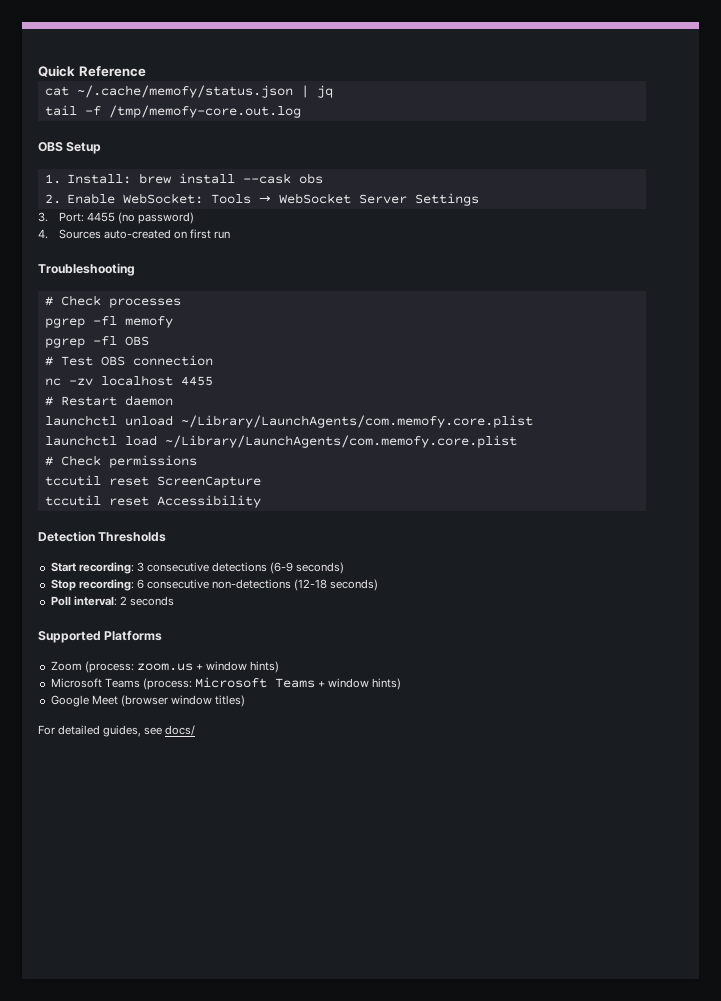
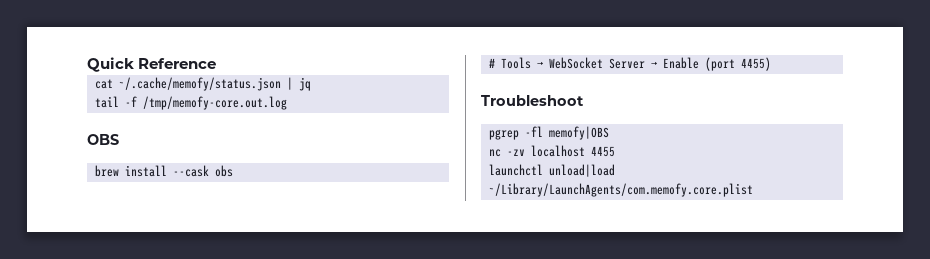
[66,142,102,154] [44,174,131,184] Setup // 1. Install: -> (119, 139) //
[44,193,203,204] 2. Enable WebSocket: -> [488,58,495,68] #
[414,193,479,206] [38,212,195,224] [38,229,231,239] [38,263,135,276] [44,295,181,308] [44,316,173,328] [44,336,149,348] [44,355,213,366] Settings // 3. Port: 4455 (no password) // 4. Sources auto-created on first run // Troubleshooting // # Check processes // pgrep -fl memofy // pgrep -fl OBS // # Test OBS connection -> [650,57,771,71] [481,95,584,106] [488,126,609,140] → Enable (port 4455) // Troubleshoot // pgrep -fl memofy|OBS
[44,395,173,406] [44,415,533,428] [44,435,517,448] [44,455,197,468] [44,475,261,488] [44,495,261,508] [38,531,167,542] [50,562,345,574] [50,579,379,591] [50,596,174,606] [38,630,163,643] [50,661,280,673] [50,677,402,690] [50,695,246,707] [38,725,196,737] // # Restart daemon // launchctl unload ~/Library/LaunchAgents/com.memofy.core.plist // launchctl load ~/Library/LaunchAgents/com.memofy.core.plist // # Check permissions // tccutil reset ScreenCapture // tccutil reset Accessibility // Detection Thresholds // Start recording: 3 consecutive detections (6-9 seconds) // Stop recording: 6 consecutive non-detections (12-18 seconds) // Poll interval: 2 seconds // Supported Platforms // Zoom (process: zoom.us + window hints) // Microsoft Teams (process: Microsoft Teams + window hints) // Google Meet (browser window titles) // For detailed guides, see docs/ -> [488,164,615,177] [488,183,753,197] // launchctl unload|load ~/Library/LaunchAgents/com.memofy.core.plist

